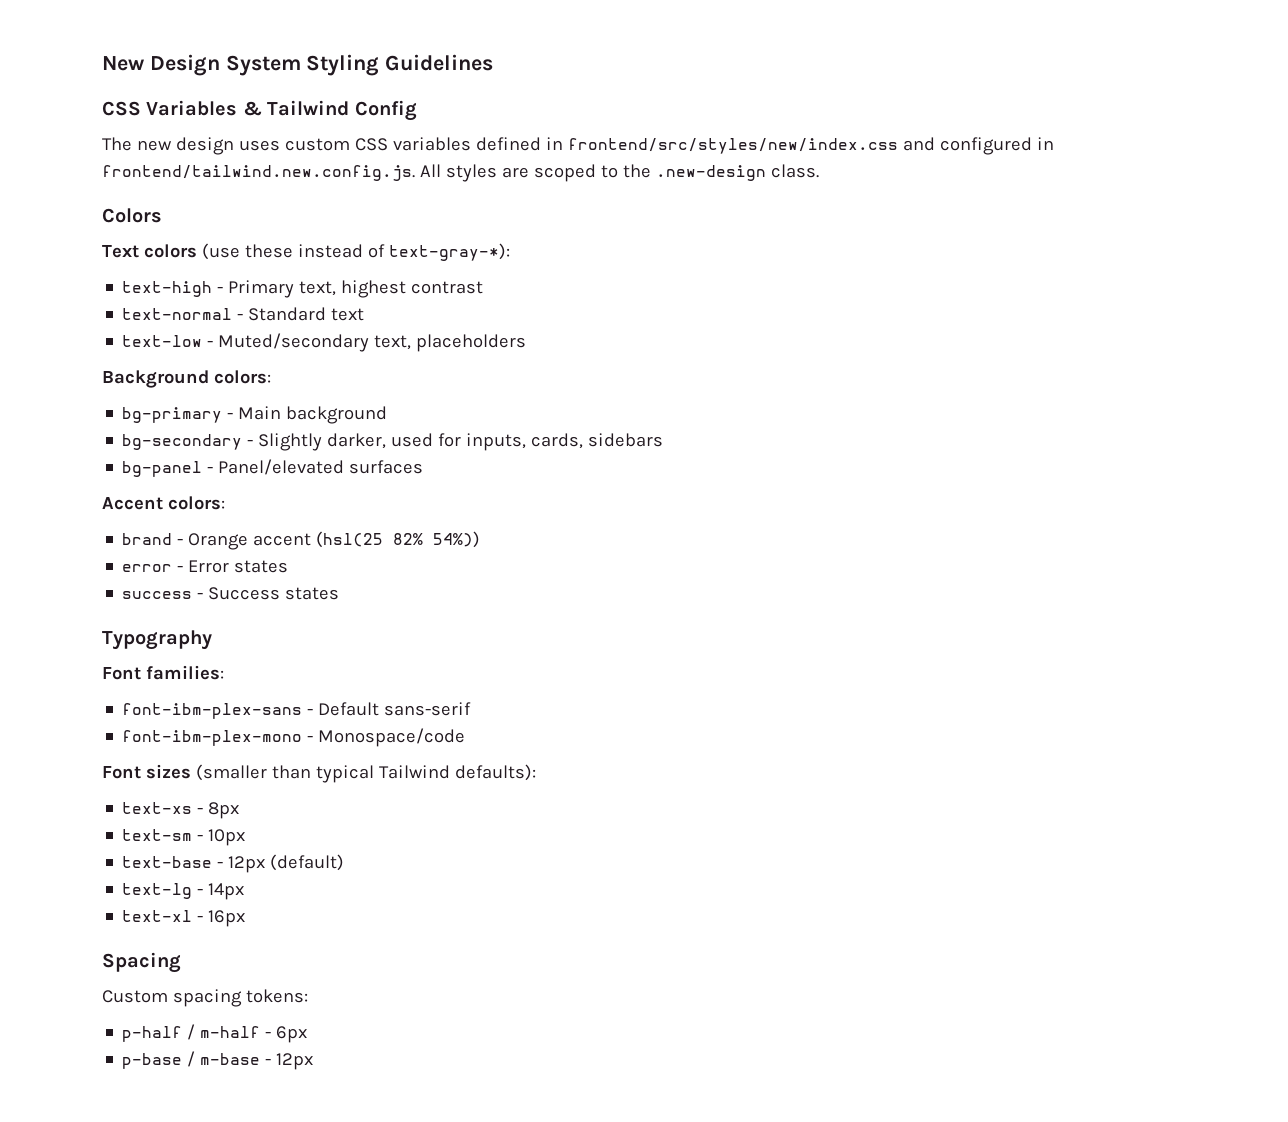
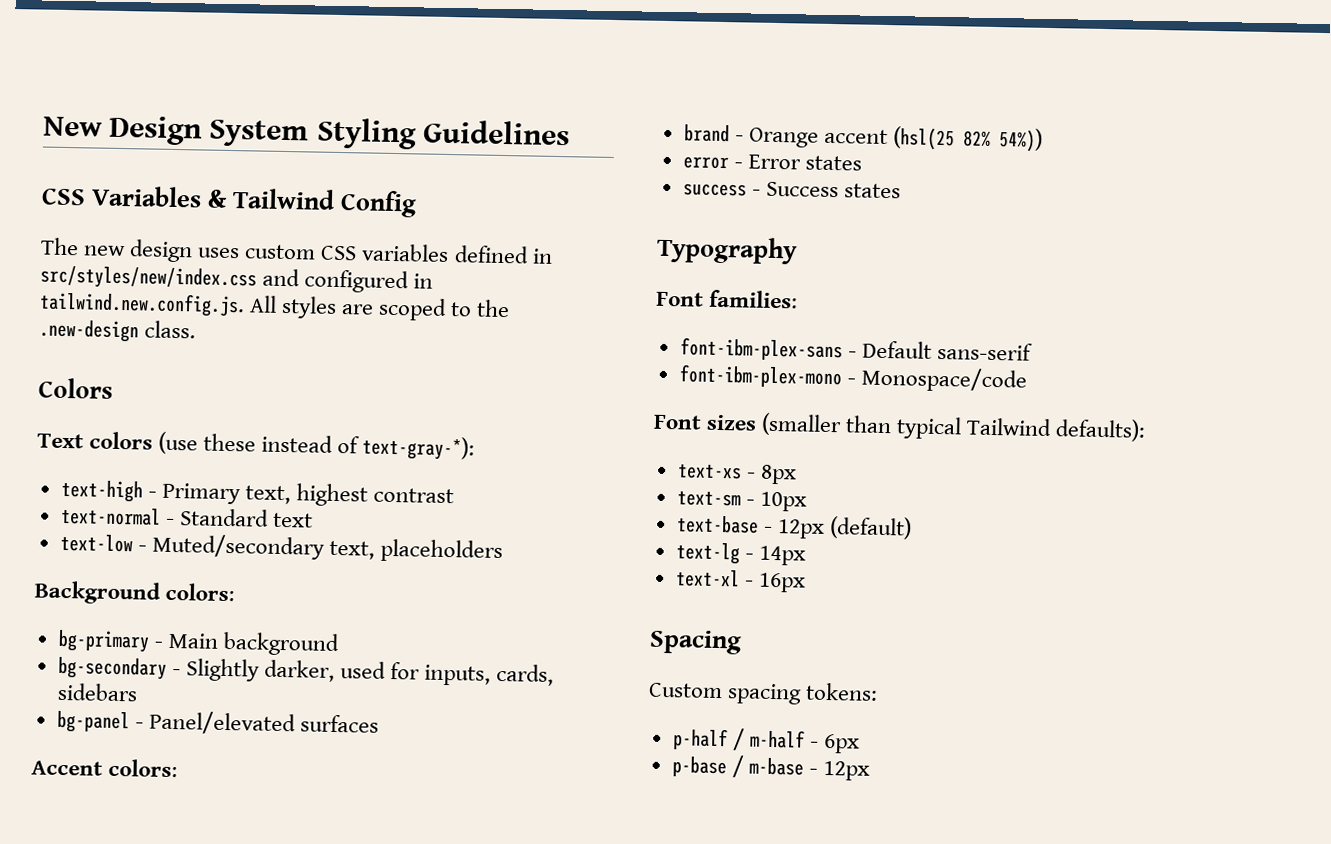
[567,138,898,154] frontend/src/styles/new/index.css -> [40,265,257,291] src/styles/new/index.css
[102,165,415,181] frontend/tailwind.new.config.js. -> [39,291,245,318] tailwind.new.config.js.

